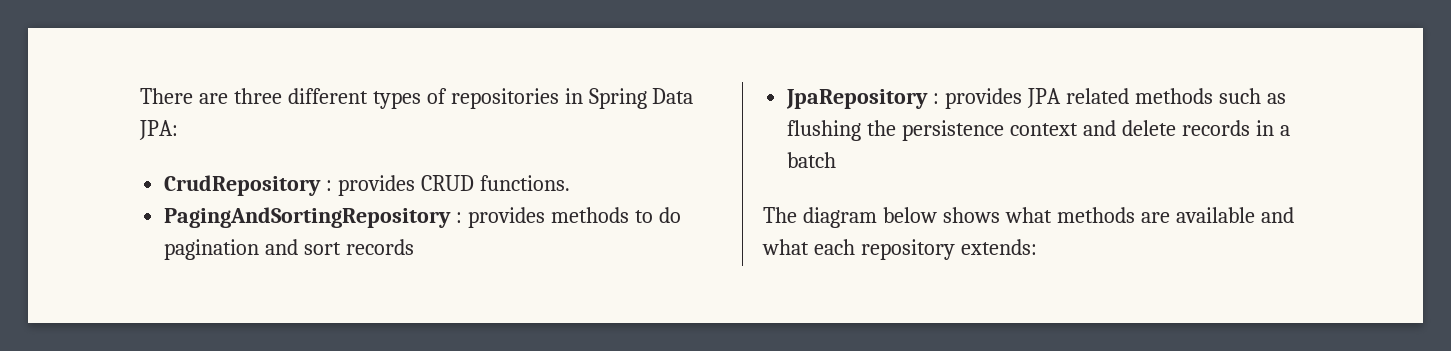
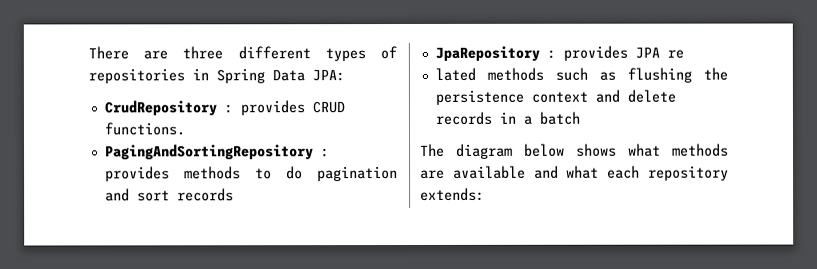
[1065,88,1129,104] related -> [666,49,684,59] [434,67,476,81] re // lated

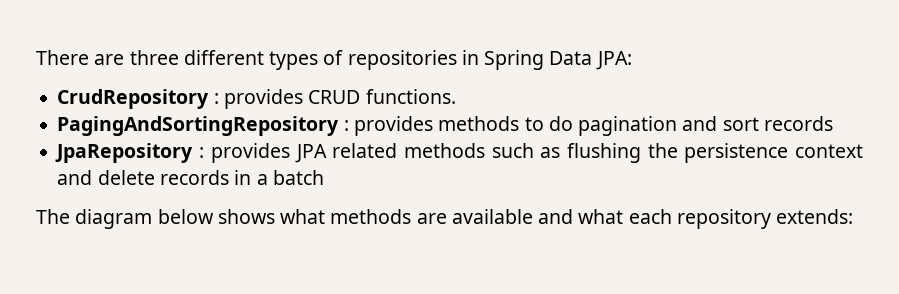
[666,49,684,59] [434,67,476,81] re // lated -> [332,143,398,158] related

